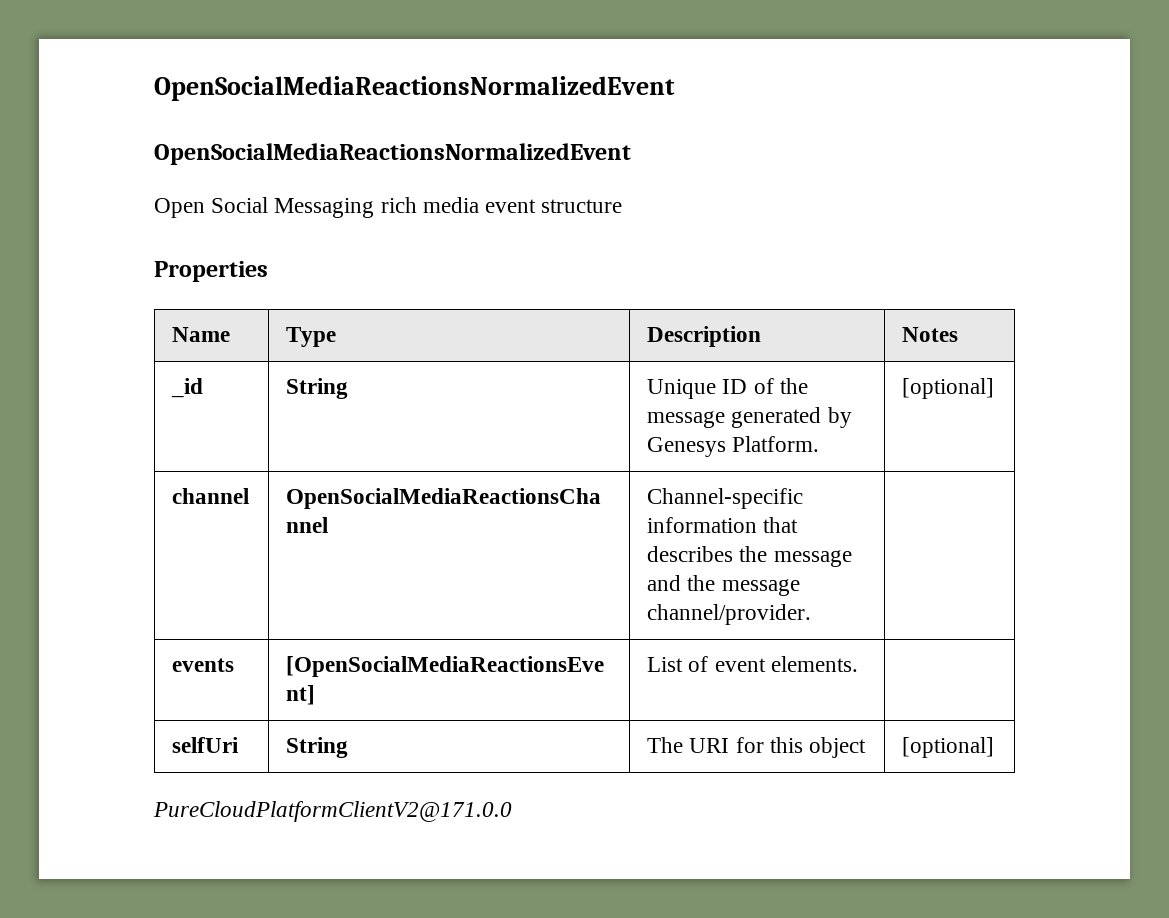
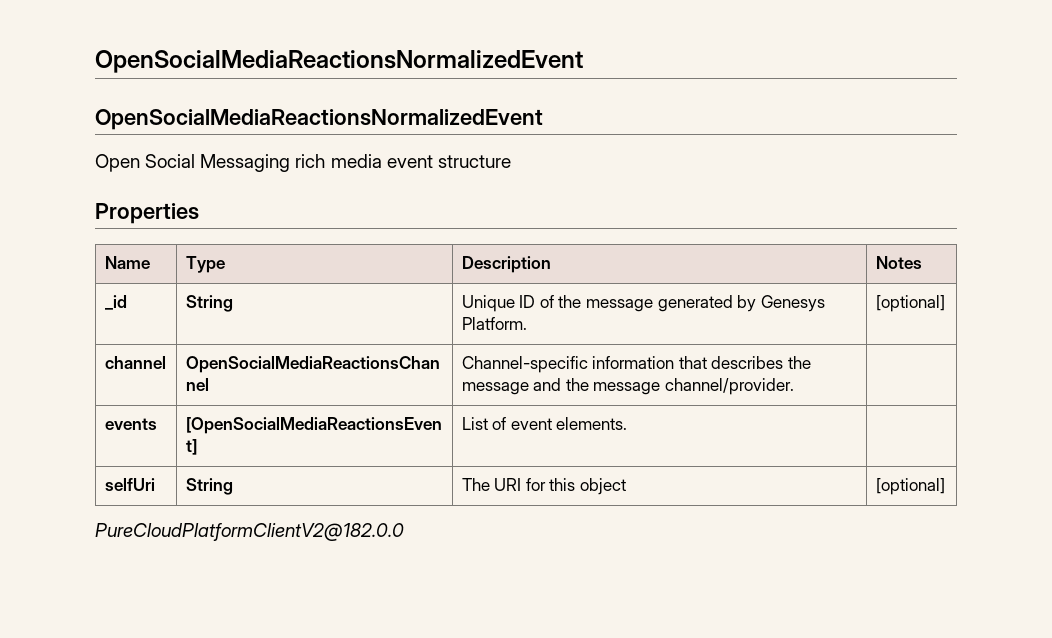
[153,801,512,822] PureCloudPlatformClientV2@171.0.0 -> [95,523,404,541] PureCloudPlatformClientV2@182.0.0

